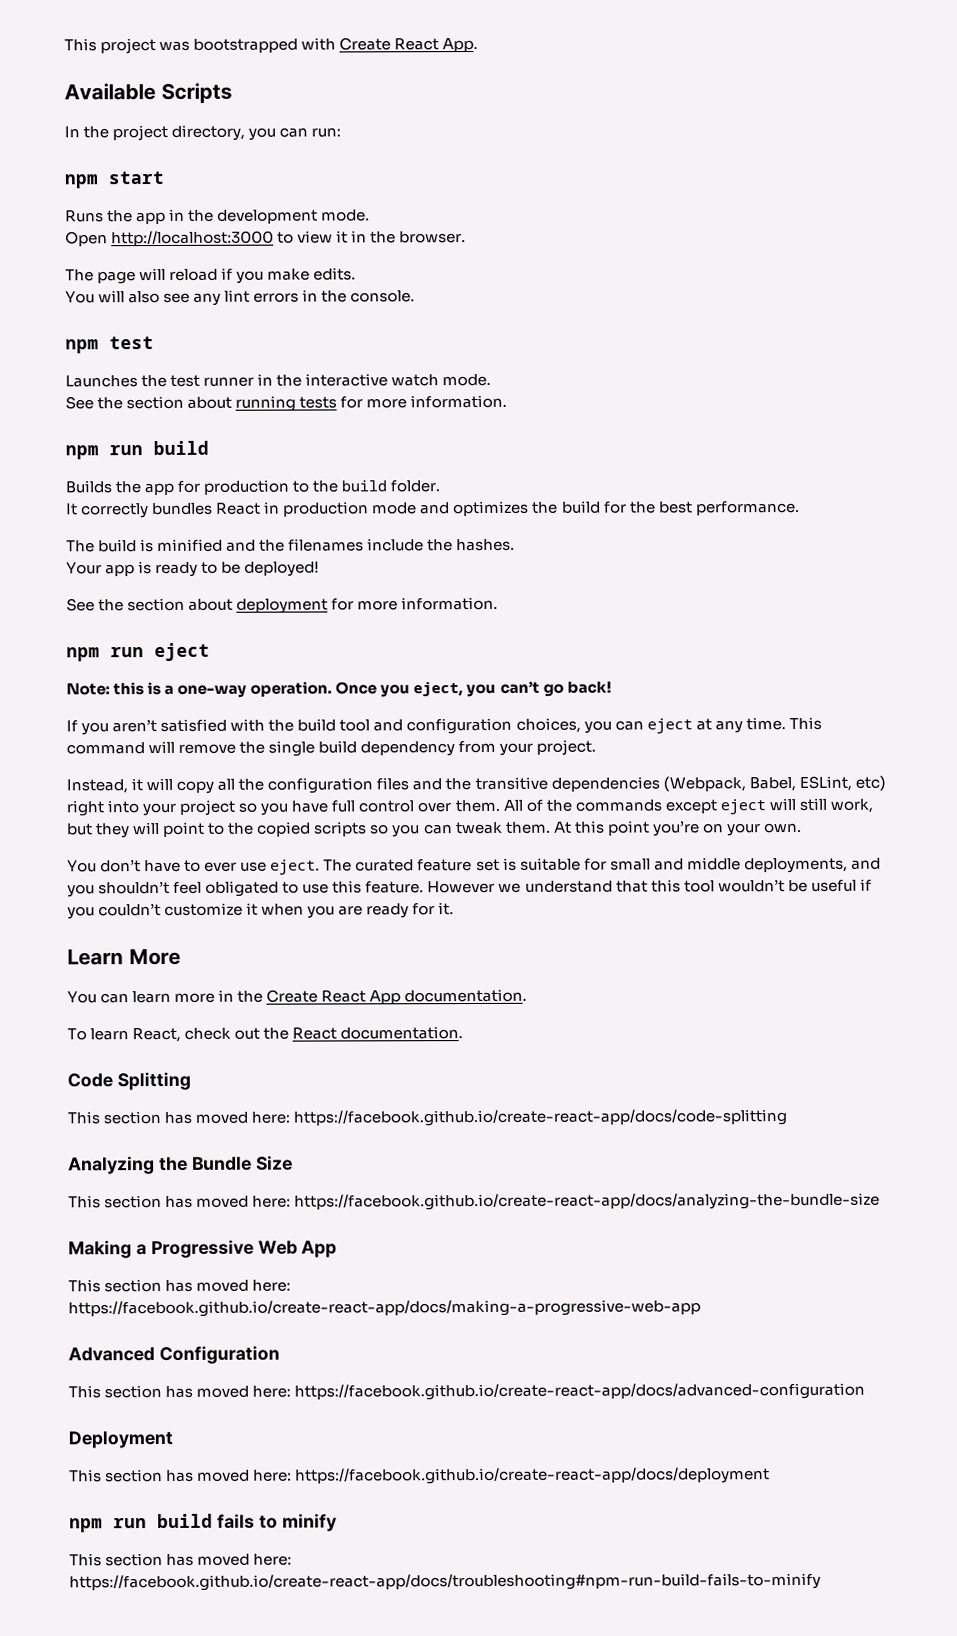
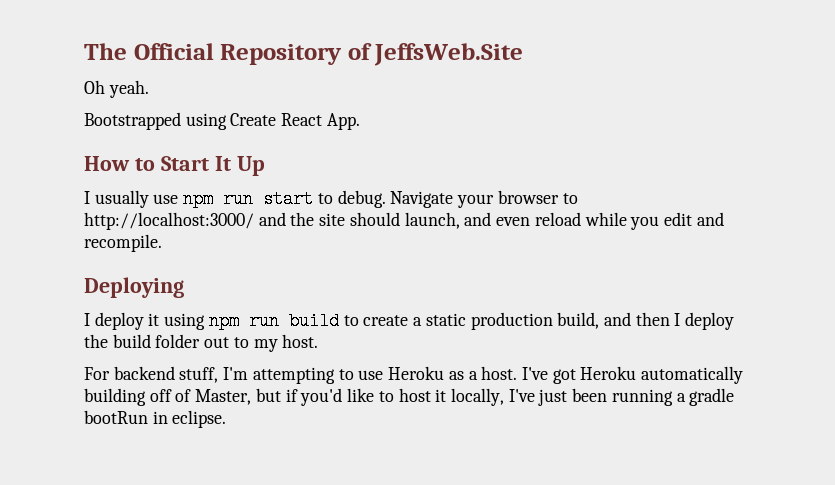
[64,37,479,55] [64,82,232,104] [64,124,342,142] [64,170,165,189] [65,208,371,225] [65,230,467,247] [65,267,357,285] [65,289,416,306] [65,336,154,354] [65,373,492,388] [65,394,508,412] [65,440,209,460] [65,479,441,496] [66,500,800,519] [66,538,516,553] [66,561,320,578] [66,596,499,614] [66,642,210,662] [66,680,612,698] [66,716,822,736] [66,739,597,757] [66,775,886,794] [66,797,873,817] [67,820,802,839] [67,857,881,875] [67,878,872,898] [67,902,455,920] [67,948,181,966] [67,988,528,1005] [67,1026,464,1043] [67,1071,191,1091] [67,1109,788,1127] [68,1155,293,1175] [68,1192,881,1211] [68,1239,338,1259] [68,1278,292,1293] [68,1299,701,1318] [68,1345,280,1365] [68,1382,866,1401] [68,1430,173,1449] [69,1467,771,1485] [69,1513,337,1533] [69,1552,293,1567] [69,1572,821,1592] This project was bootstrapped with Create React App. // Available Scripts // In the project directory, you can run: // npm start // Runs the app in the development mode. // Open http://localhost:3000 to view it in the browser. // The page will reload if you make edits. // You will also see any lint errors in the console. // npm test // Launches the test runner in the interactive watch mode. // See the section about running tests for more information. // npm run build // Builds the app for production to the build folder. // It correctly bundles React in production mode and optimizes the build for the best performance. // The build is minified and the filenames include the hashes. // Your app is ready to be deployed! // See the section about deployment for more information. // npm run eject // Note: this is a one-way operation. Once you eject, you can’t go back! // If you aren’t satisfied with the build tool and configuration choices, you can eject at any time. This command will remove the single build dependency from your project. // Instead, it will copy all the configuration files and the transitive dependencies (Webpack, Babel, ESLint, etc) right into your project so you have full control over them. All of the commands except eject will still work, but they will point to the copied scripts so you can tweak them. At this point you’re on your own. // You don’t have to ever use eject. The curated feature set is suitable for small and middle deployments, and you shouldn’t feel obligated to use this feature. However we understand that this tool wouldn’t be useful if you couldn’t customize it when you are ready for it. // Learn More // You can learn more in the Create React App documentation. // To learn React, check out the React documentation. // Code Splitting // This section has moved here: https://facebook.github.io/create-react-app/docs/code-splitting // Analyzing the Bundle Size // This section has moved here: https://facebook.github.io/create-react-app/docs/analyzing-the-bundle-size // Making a Progressive Web App // This section has moved here: https://facebook.github.io/create-react-app/docs/making-a-progressive-web-app // Advanced Configuration // This section has moved here: https://facebook.github.io/create-react-app/docs/advanced-configuration // Deployment // This section has moved here: https://facebook.github.io/create-react-app/docs/deployment // npm run build fails to minify // This section has moved here: https://facebook.github.io/create-react-app/docs/troubleshooting#npm-run-build-fails-to-minify -> [84,43,524,66] [84,80,149,98] [84,112,360,130] [84,156,265,176] [84,190,578,208] [84,212,724,230] [84,234,162,252] [84,277,184,298] [84,312,735,330] [84,334,319,352] [84,366,744,384] [84,388,735,406] [84,410,227,428] The Official Repository of JeffsWeb.Site // Oh yeah. // Bootstrapped using Create React App. // How to Start It Up // I usually use npm run start to debug. Navigate your browser to http://localhost:3000/ and the site should launch, and even reload while you edit and recompile. // Deploying // I deploy it using npm run build to create a static production build, and then I deploy the build folder out to my host. // For backend stuff, I'm attempting to use Heroku as a host. I've got Heroku automatically building off of Master, but if you'd like to host it locally, I've just been running a gradle bootRun in eclipse.

